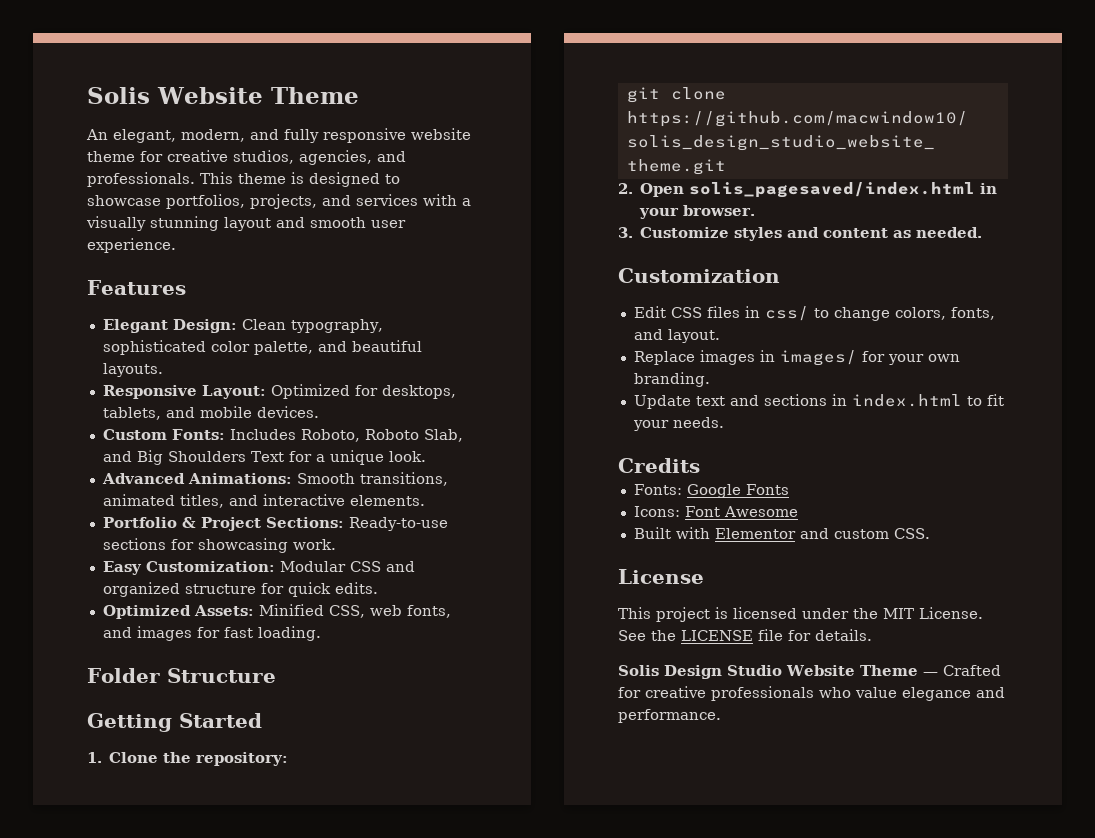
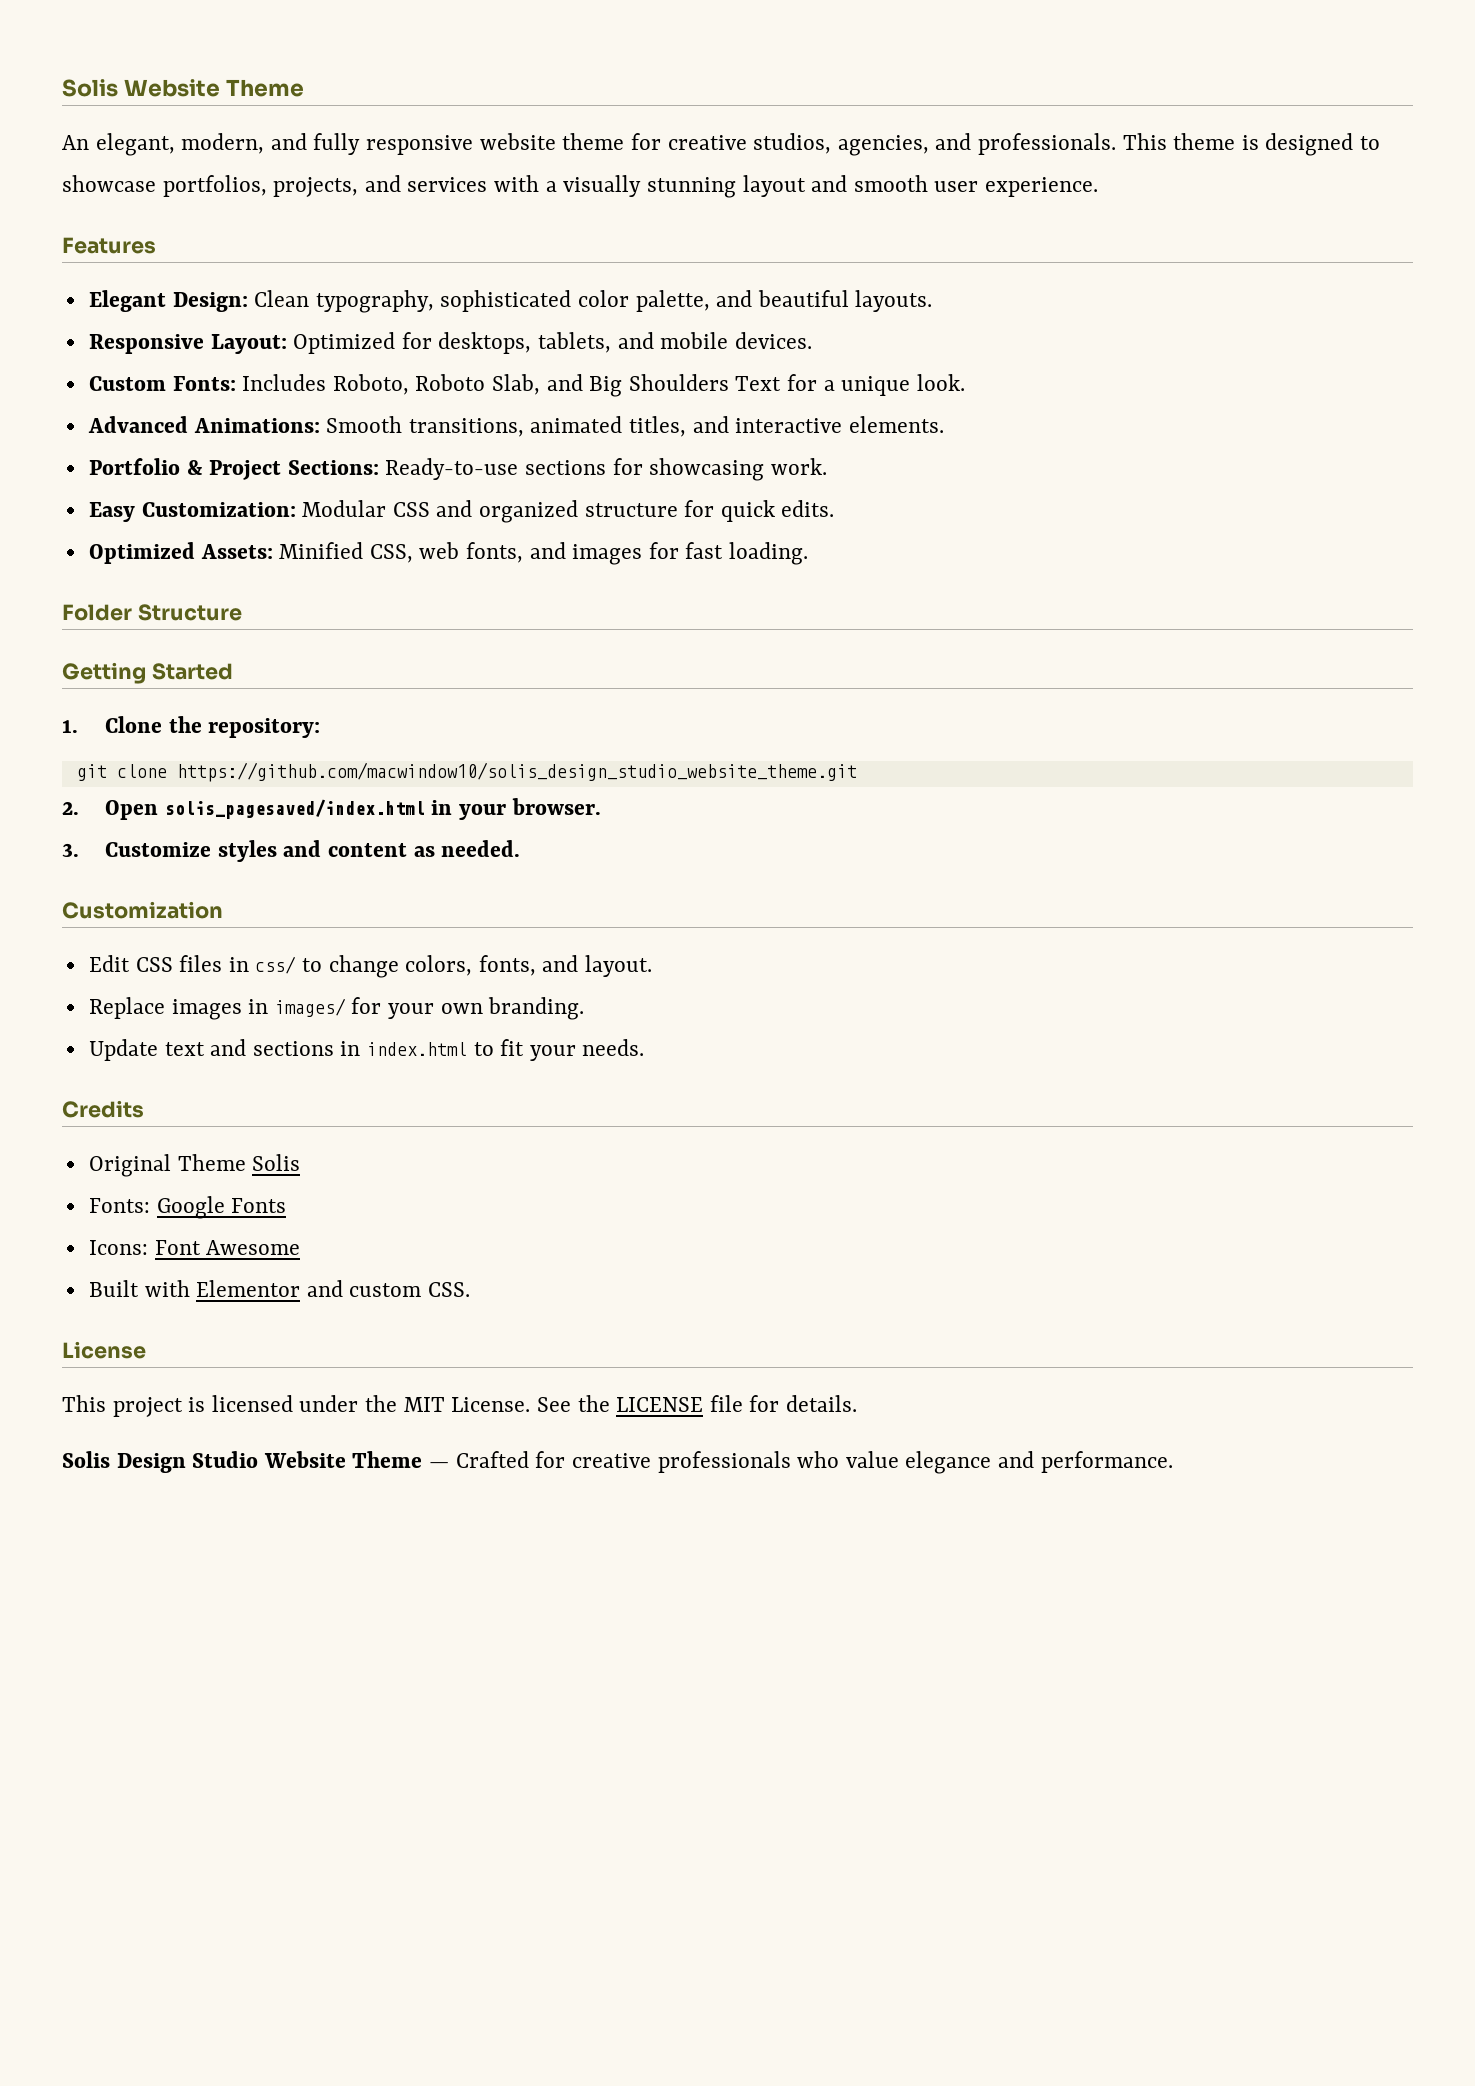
(700, 465) none -> [88,1154,301,1177] // Original Theme Solis

